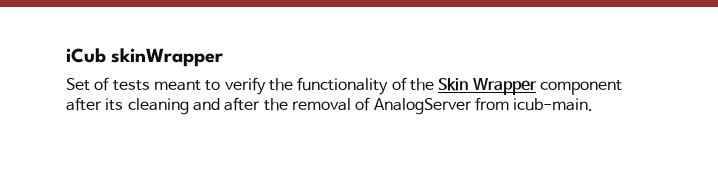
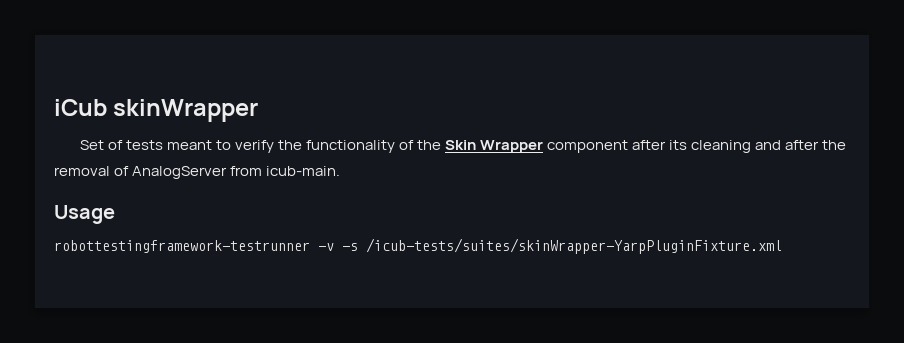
(594, 104) none -> [54,205,115,224] [54,238,782,254] // Usage // robottestingframework-testrunner -v -s /icub-tests/suites/skinWrapper-YarpPluginFixture.xml

